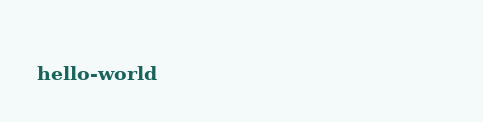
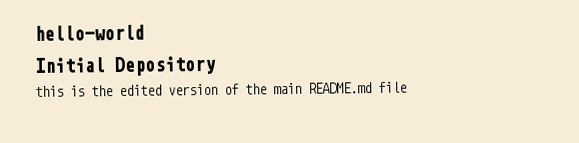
(157, 73) none -> [34,55,217,77] [35,81,407,97] // Initial Depository // this is the edited version of the main README.md file

